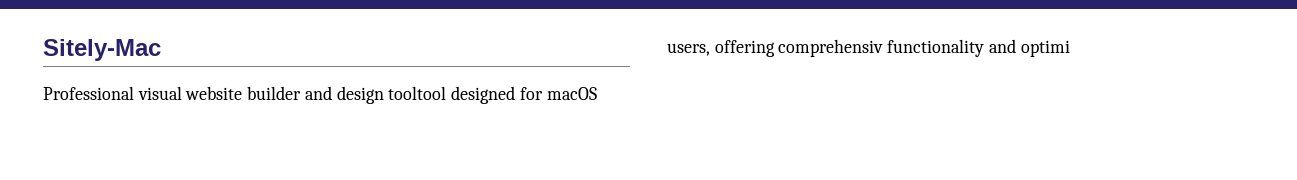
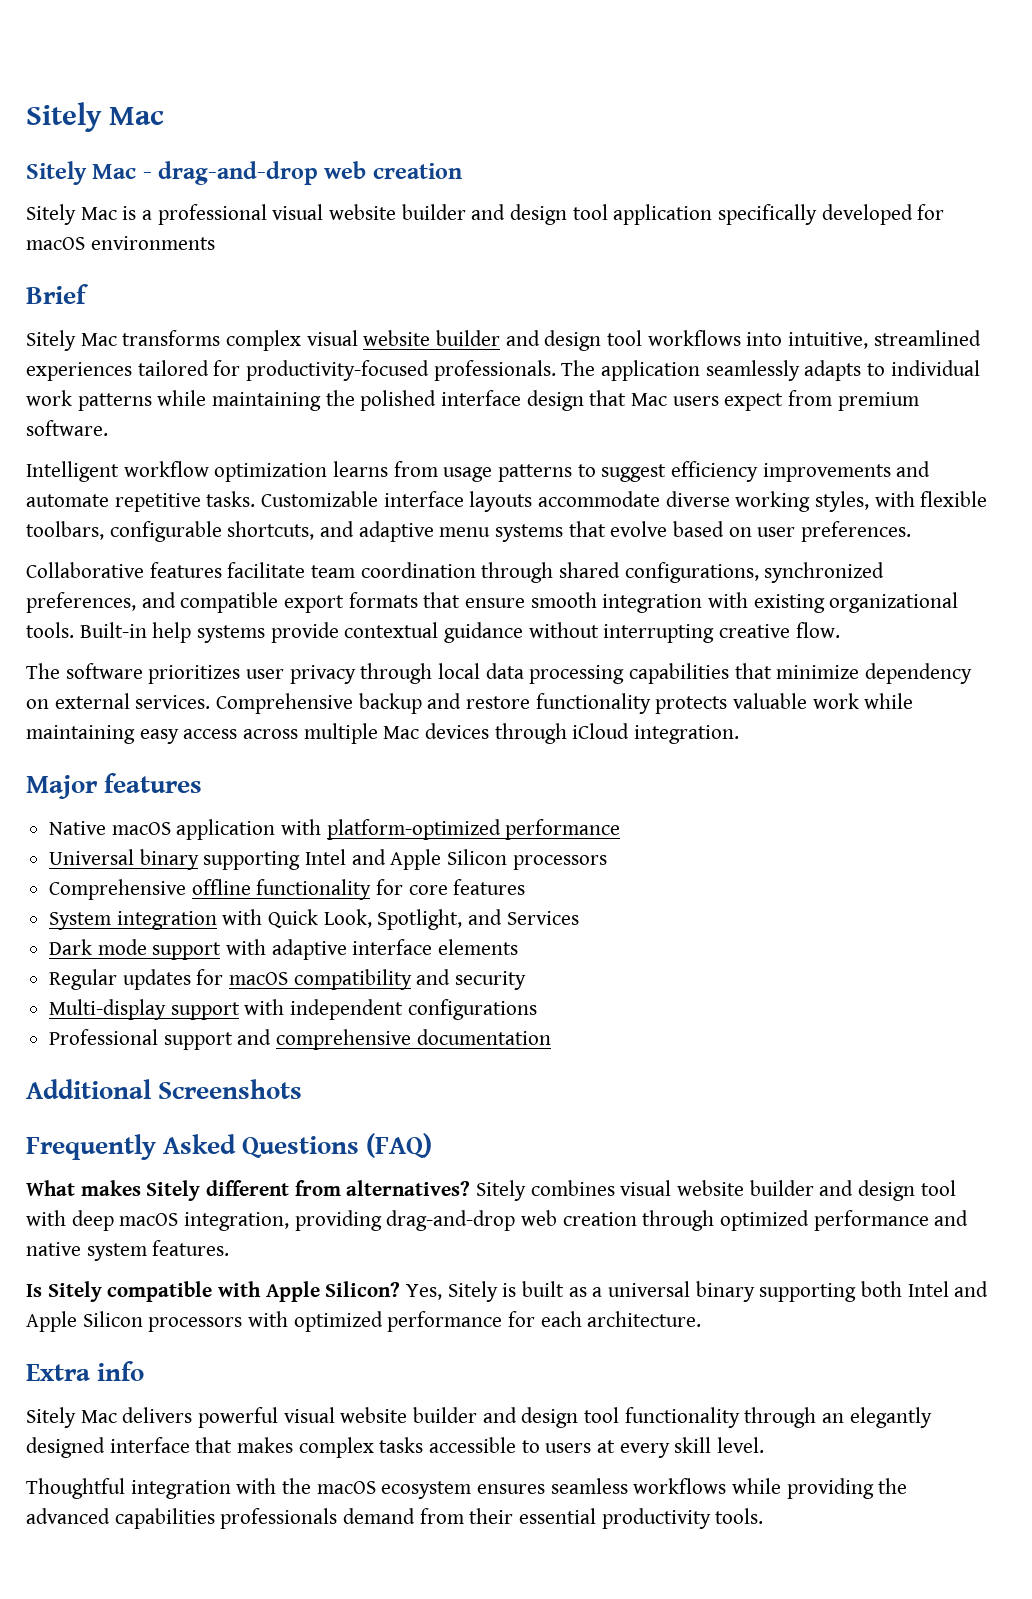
[43,39,161,61] [43,86,597,104] [667,39,1070,57] Sitely-Mac // Professional visual website builder and design tooltool designed for macOS users, offering comprehensiv functionality and optimi -> [26,102,164,132] [26,161,462,185] [26,204,945,225] [26,236,215,250] [26,284,89,304] [26,330,981,351] [26,360,980,381] [26,390,919,411] [26,420,108,436] [26,461,931,482] [26,491,988,512] [26,521,912,542] [26,562,885,583] [26,592,959,613] [26,622,840,643] [26,663,973,684] [26,693,914,714] [26,723,740,744] [26,773,203,799] [49,819,621,840] [49,849,607,870] [49,879,526,900] [49,909,579,930] [49,939,519,960] [49,969,527,990] [49,999,537,1020] [49,1029,551,1050] [26,1079,303,1099] [26,1133,433,1160] [26,1180,956,1201] [26,1210,969,1231] [26,1240,230,1261] [26,1281,989,1302] [26,1311,702,1332] [26,1361,145,1381] [26,1407,932,1428] [26,1437,765,1458] [26,1478,908,1499] [26,1508,764,1529] Sitely Mac // Sitely Mac - drag-and-drop web creation // Sitely Mac is a professional visual website builder and design tool application specifically developed for macOS environments // Brief // Sitely Mac transforms complex visual website builder and design tool workflows into intuitive, streamlined experiences tailored for productivity-focused professionals. The application seamlessly adapts to individual work patterns while maintaining the polished interface design that Mac users expect from premium software. // Intelligent workflow optimization learns from usage patterns to suggest efficiency improvements and automate repetitive tasks. Customizable interface layouts accommodate diverse working styles, with flexible toolbars, configurable shortcuts, and adaptive menu systems that evolve based on user preferences. // Collaborative features facilitate team coordination through shared configurations, synchronized preferences, and compatible export formats that ensure smooth integration with existing organizational tools. Built-in help systems provide contextual guidance without interrupting creative flow. // The software prioritizes user privacy through local data processing capabilities that minimize dependency on external services. Comprehensive backup and restore functionality protects valuable work while maintaining easy access across multiple Mac devices through iCloud integration. // Major features // Native macOS application with platform-optimized performance // Universal binary supporting Intel and Apple Silicon processors // Comprehensive offline functionality for core features // System integration with Quick Look, Spotlight, and Services // Dark mode support with adaptive interface elements // Regular updates for macOS compatibility and security // Multi-display support with independent configurations // Professional support and comprehensive documentation // Additional Screenshots // Frequently Asked Questions (FAQ) // What makes Sitely different from alternatives? Sitely combines visual website builder and design tool with deep macOS integration, providing drag-and-drop web creation through optimized performance and native system features. // Is Sitely compatible with Apple Silicon? Yes, Sitely is built as a universal binary supporting both Intel and Apple Silicon processors with optimized performance for each architecture. // Extra info // Sitely Mac delivers powerful visual website builder and design tool functionality through an elegantly designed interface that makes complex tasks accessible to users at every skill level. // Thoughtful integration with the macOS ecosystem ensures seamless workflows while providing the advanced capabilities professionals demand from their essential productivity tools.

